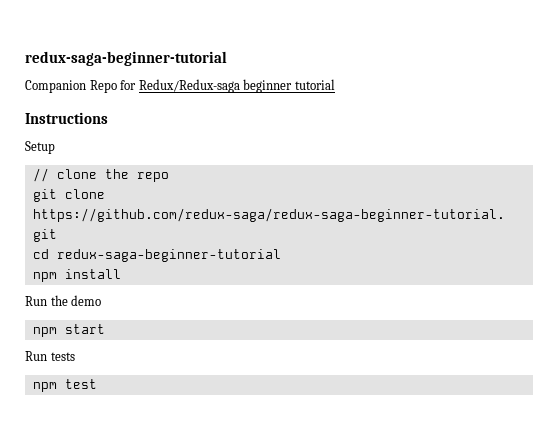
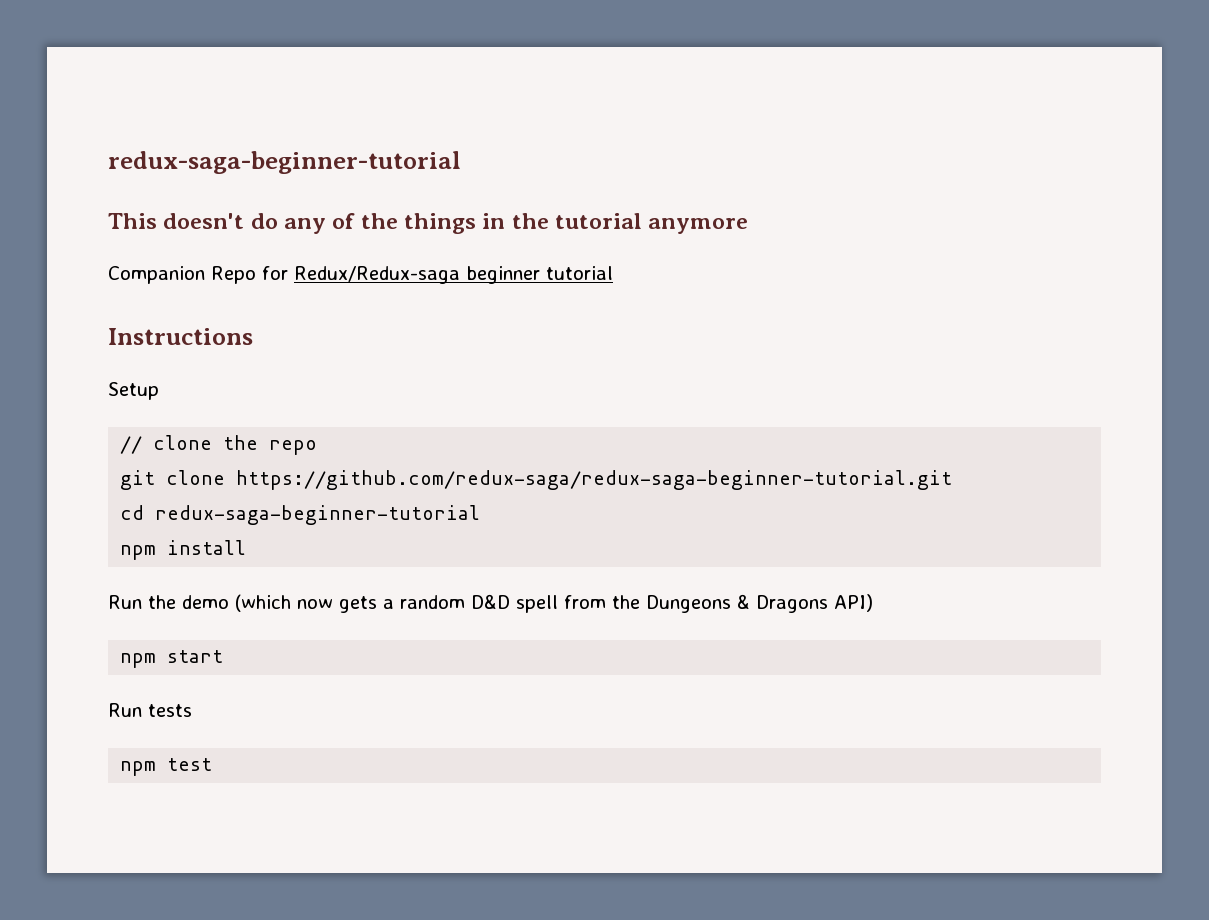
[25,51,227,66] redux-saga-beginner-tutorial -> [108,151,461,174] [108,213,749,234] redux-saga-beginner-tutorial // This doesn't do any of the things in the tutorial anymore
(102, 300) none -> [235,594,873,613] (which now gets a random D&D spell from the Dungeons & Dragons API)

